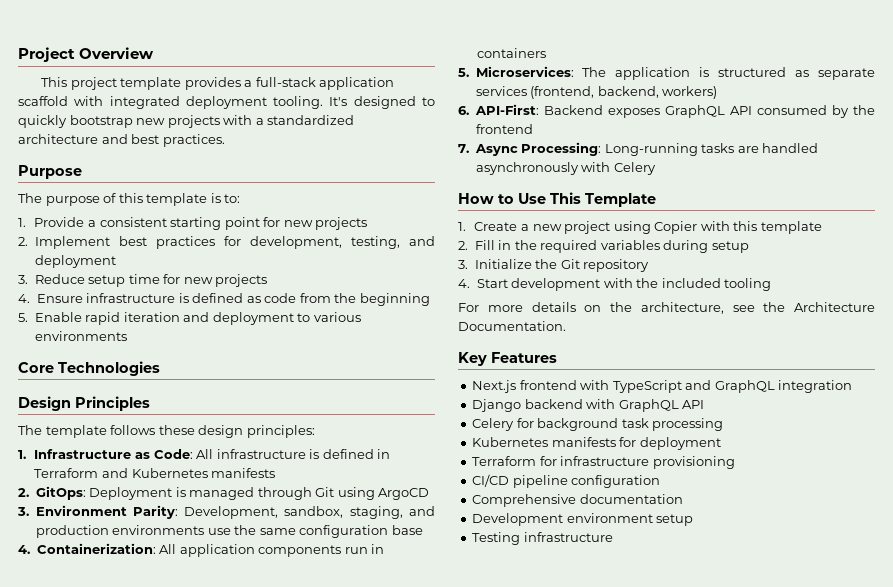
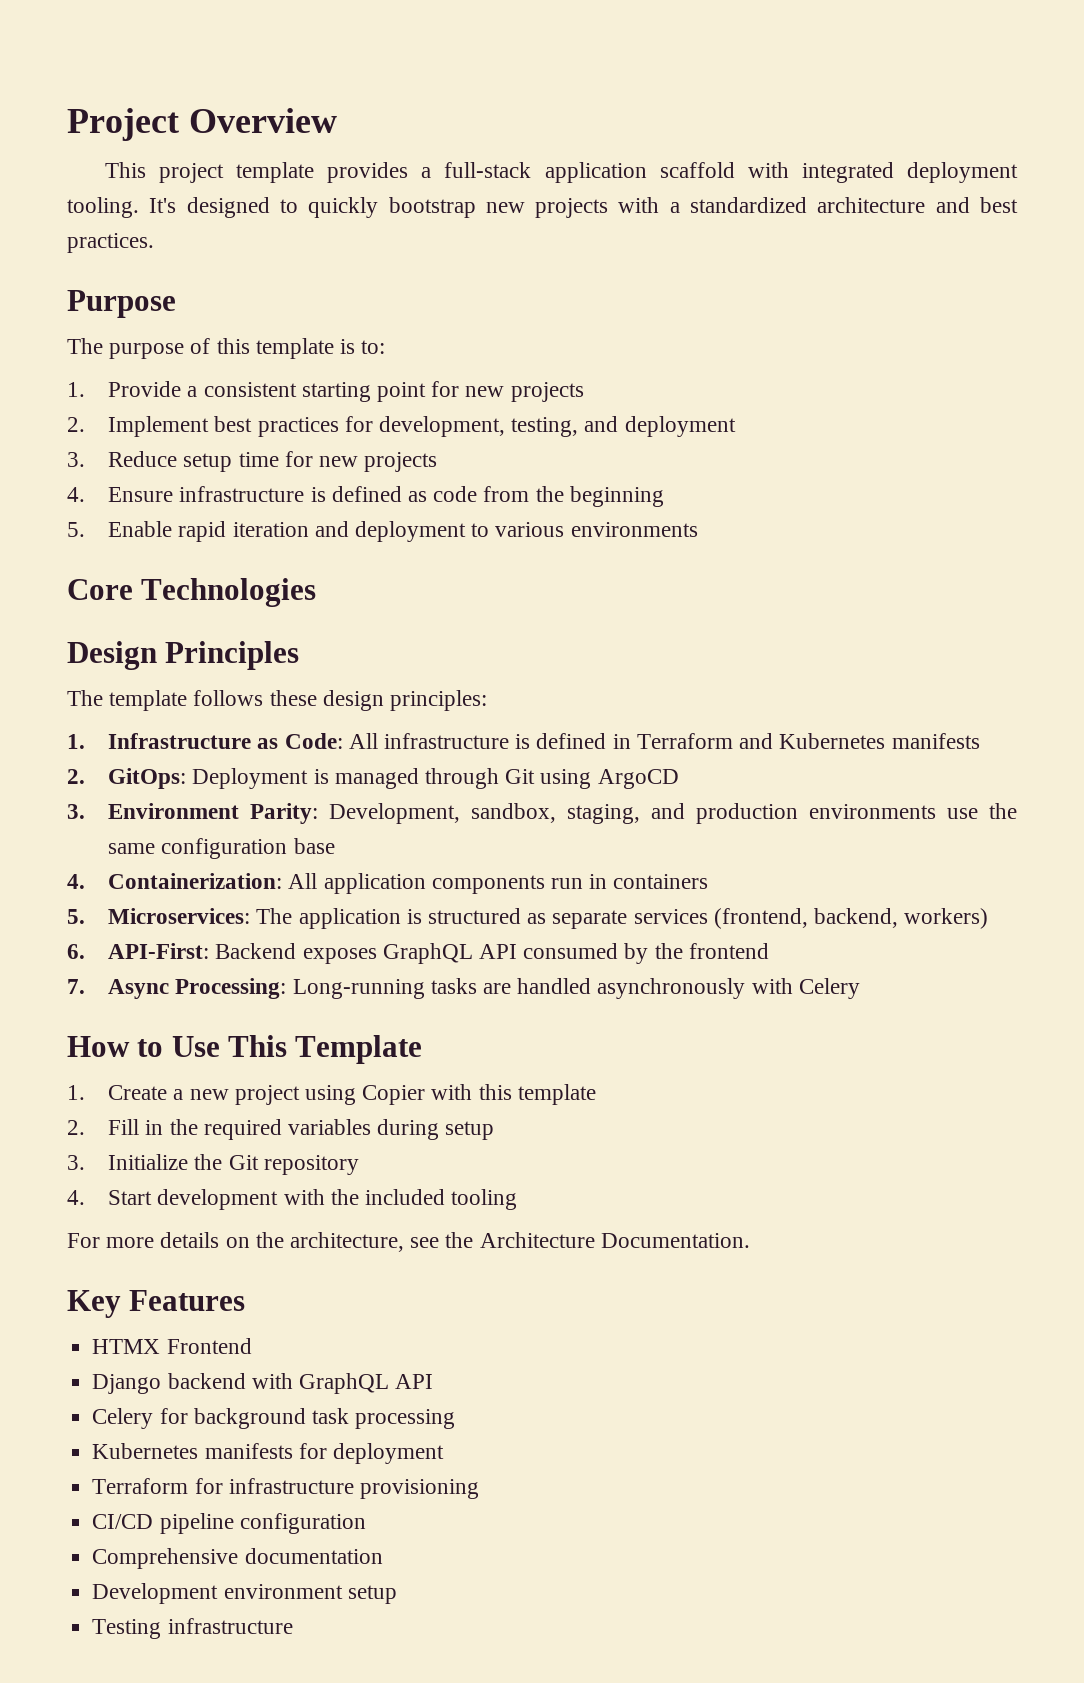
[472,380,853,393] Next.js frontend with TypeScript and GraphQL integration -> [92,1338,252,1354] HTMX Frontend

